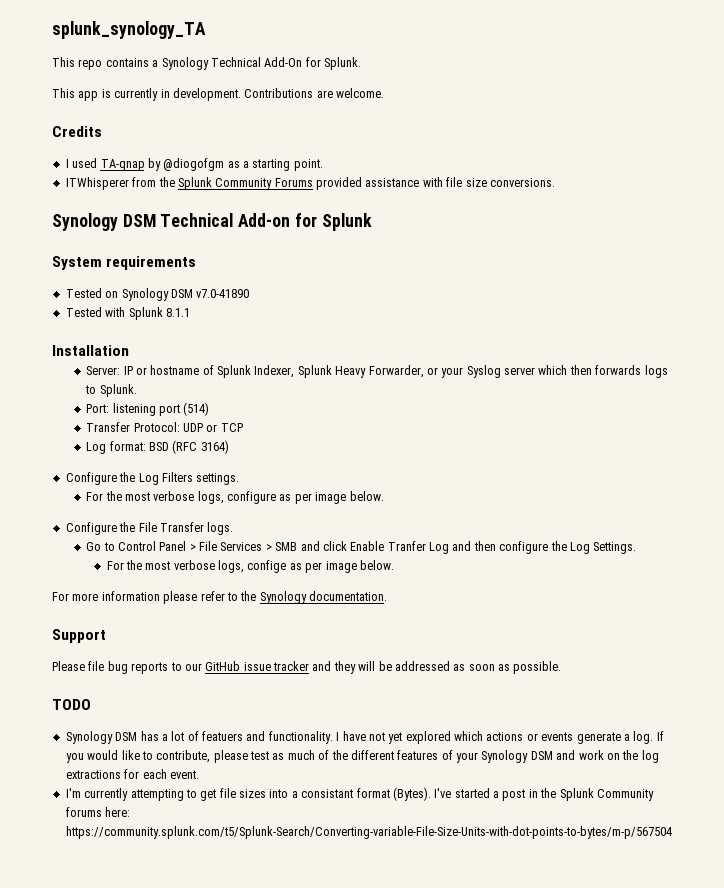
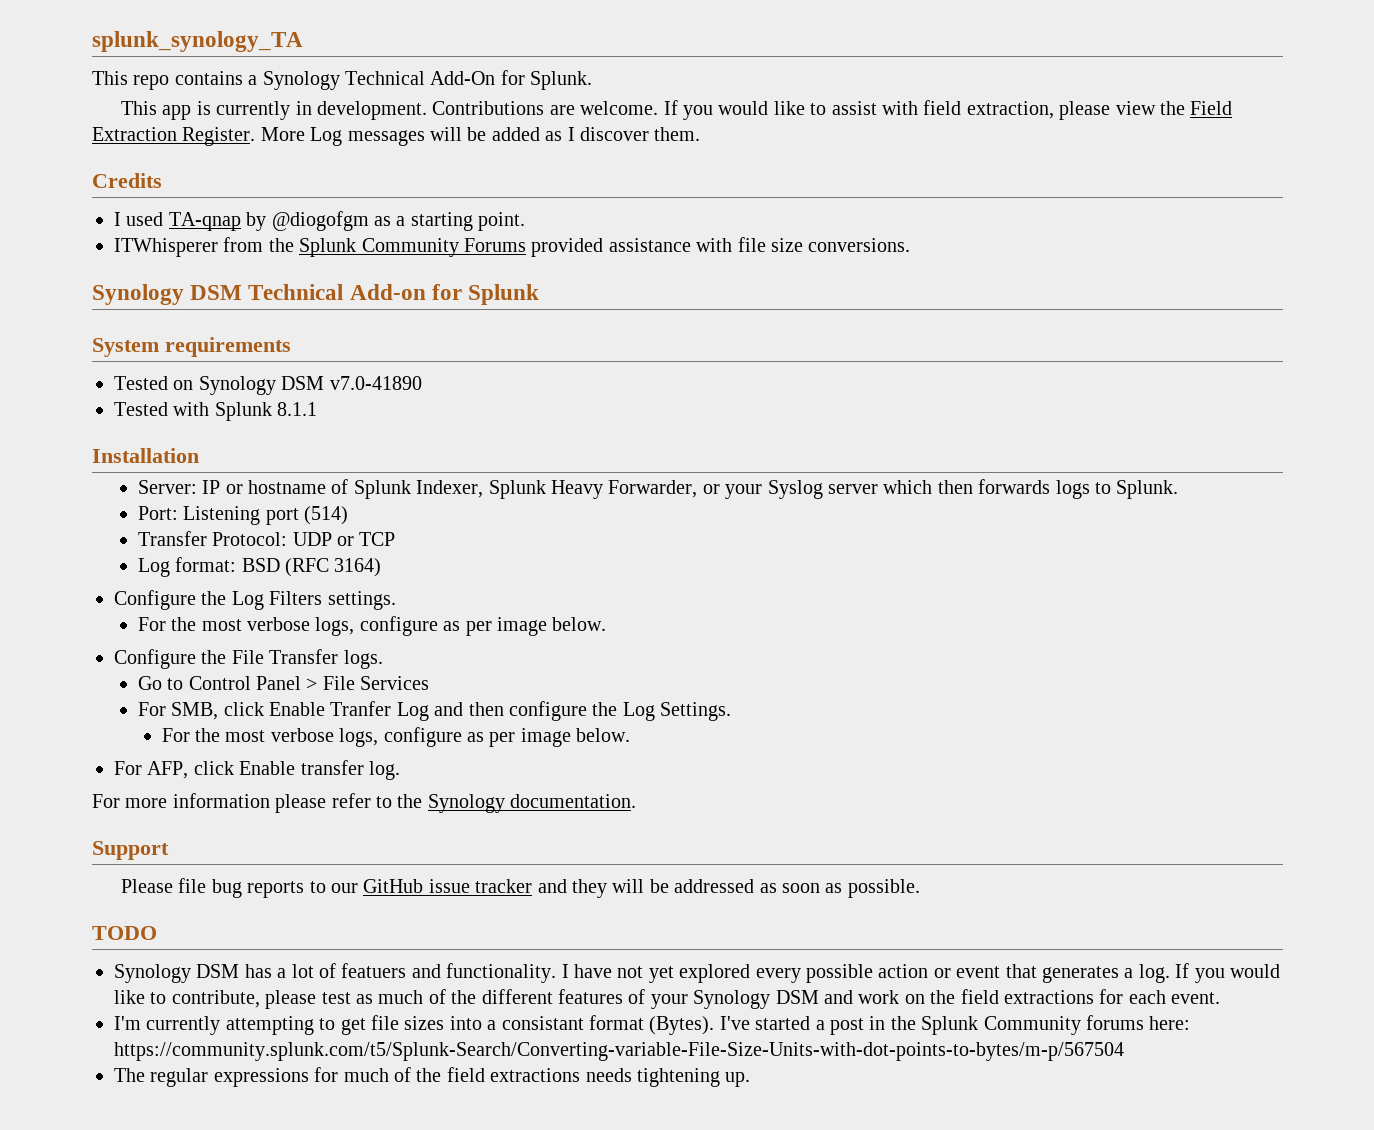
(384, 93) none -> [663,100,1233,120] [92,127,701,146] If you would like to assist with field extraction, please view the Field Extraction Register. More Log messages will be added as I discover them.
[112,403,156,416] listening -> [183,506,261,525] Listening
[265,541,320,551] > SMB and -> [137,702,219,720] // For SMB,
[247,560,394,573] confige as per image below. -> [383,727,631,747] [114,760,400,780] configure as per image below. // For AFP, click Enable transfer log.
[454,731,621,744] which actions or events generate -> [755,964,1119,983] every possible action or event that generates
[641,750,659,763] log -> [960,989,999,1004] field
(672, 832) none -> [114,1067,751,1087] // The regular expressions for much of the field extractions needs tightening up.

